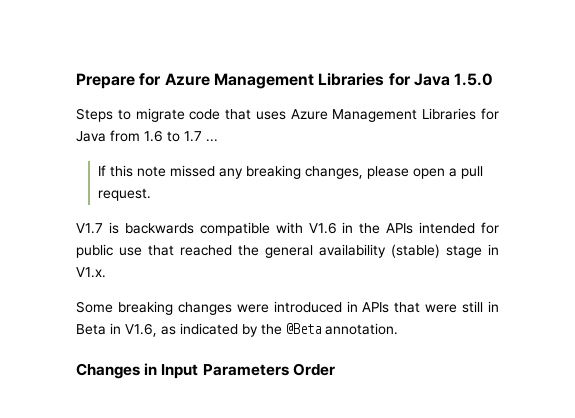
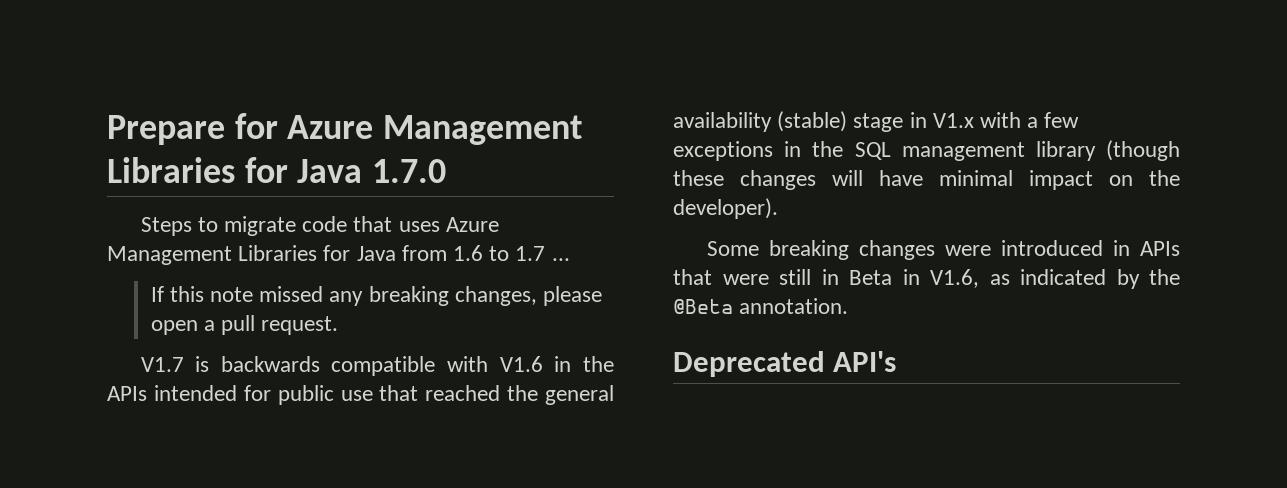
[454,73,494,86] 1.5.0 -> [372,159,447,183] 1.7.0
[76,267,106,278] V1.x. -> [932,112,1080,128] [673,140,1180,161] [673,170,1180,190] [673,198,778,219] V1.x with a few exceptions in the SQL management library (though these changes will have minimal impact on the developer).
[76,363,335,379] Changes in Input Parameters Order -> [673,351,897,377] Deprecated API's

